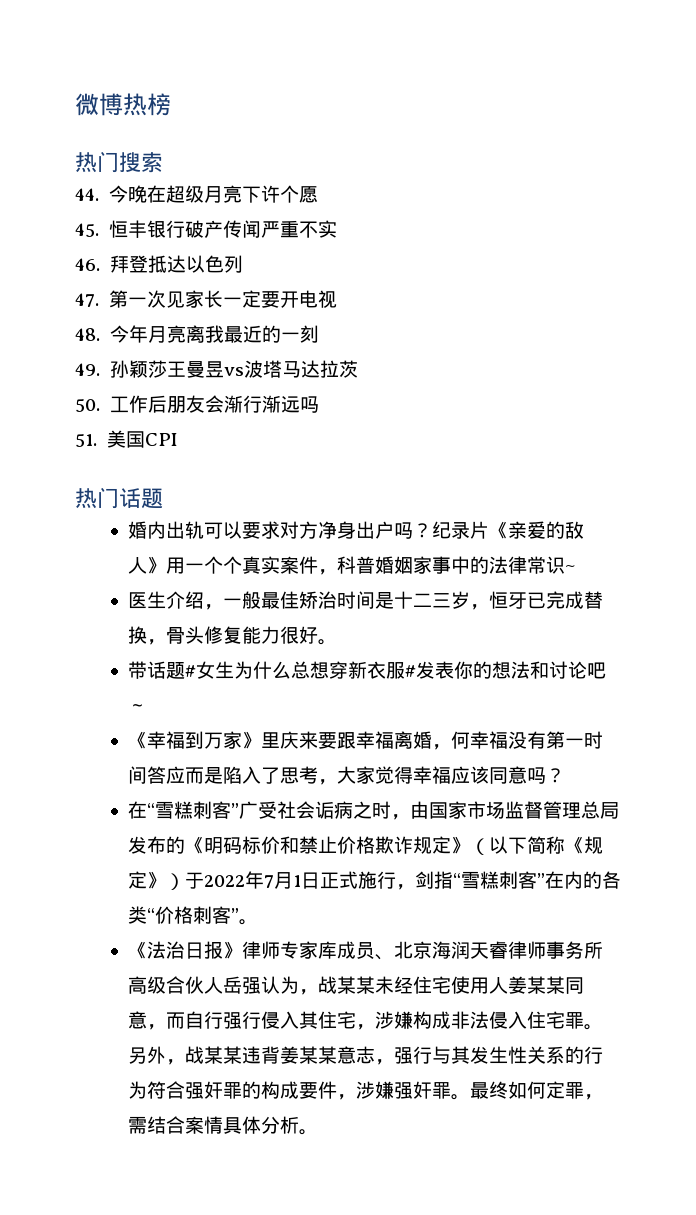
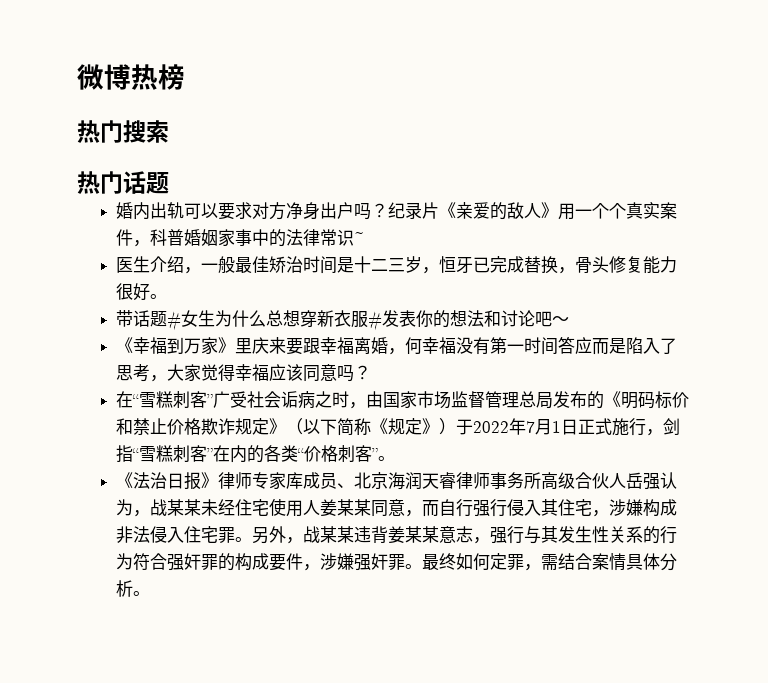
[75,185,318,203] [75,220,337,238] [75,255,243,273] [75,290,337,308] [75,325,319,343] [75,360,358,378] [75,395,319,413] [75,430,178,448] // 44.今晚在超级月亮下许个愿 // 45.恒丰银行破产传闻严重不实 // 46.拜登抵达以色列 // 47.第一次见家长一定要开电视 // 48.今年月亮离我最近的一刻 // 49.孙颖莎王曼昱vs波塔马达拉茨 // 50.工作后朋友会渐行渐远吗 // 51.美国CPI -> (169, 131) none

